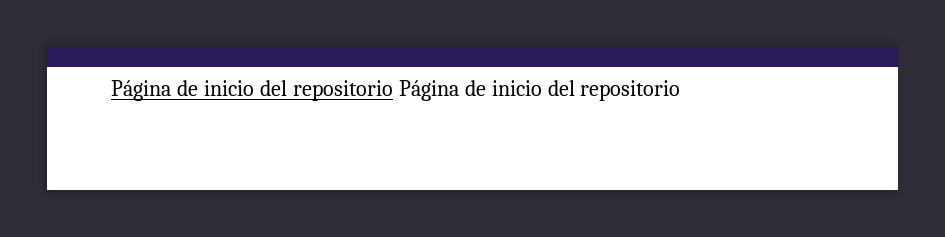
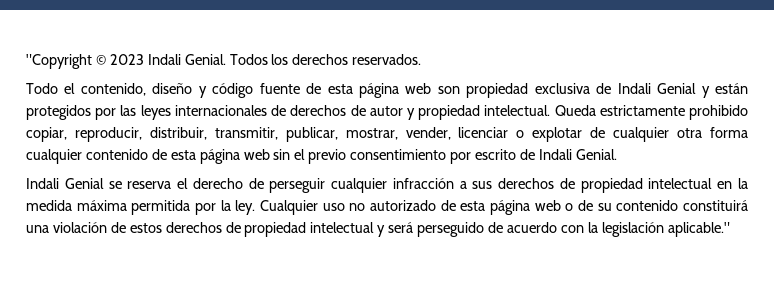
[111,80,681,101] Página de inicio del repositorio Página de inicio del repositorio -> [26,54,422,69] [26,83,748,98] [26,105,748,120] [26,127,748,142] [26,149,617,164] [26,178,748,193] [26,200,748,215] [26,222,730,237] "Copyright © 2023 Indali Genial. Todos los derechos reservados. // Todo el contenido, diseño y código fuente de esta página web son propiedad exclusiva de Indali Genial y están protegidos por las leyes internacionales de derechos de autor y propiedad intelectual. Queda estrictamente prohibido copiar, reproducir, distribuir, transmitir, publicar, mostrar, vender, licenciar o explotar de cualquier otra forma cualquier contenido de esta página web sin el previo consentimiento por escrito de Indali Genial. // Indali Genial se reserva el derecho de perseguir cualquier infracción a sus derechos de propiedad intelectual en la medida máxima permitida por la ley. Cualquier uso no autorizado de esta página web o de su contenido constituirá una violación de estos derechos de propiedad intelectual y será perseguido de acuerdo con la legislación aplicable."

